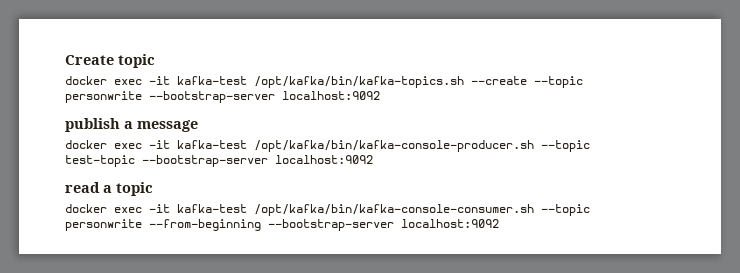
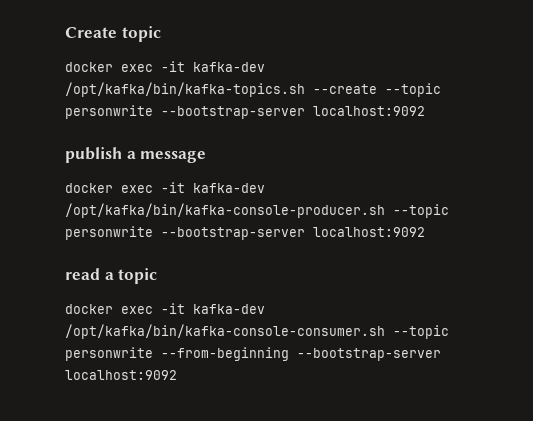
[177,76,247,85] kafka-test -> [193,62,265,72] kafka-dev
[177,140,247,149] kafka-test -> [193,183,265,193] kafka-dev
[65,155,135,167] test-topic -> [65,226,153,240] personwrite
[177,204,247,213] kafka-test -> [193,304,265,314] kafka-dev

